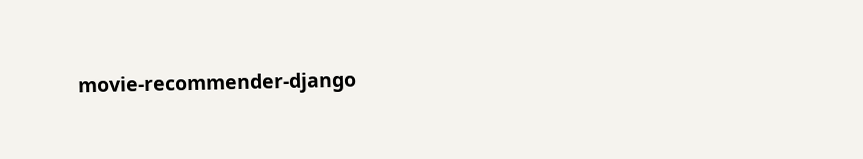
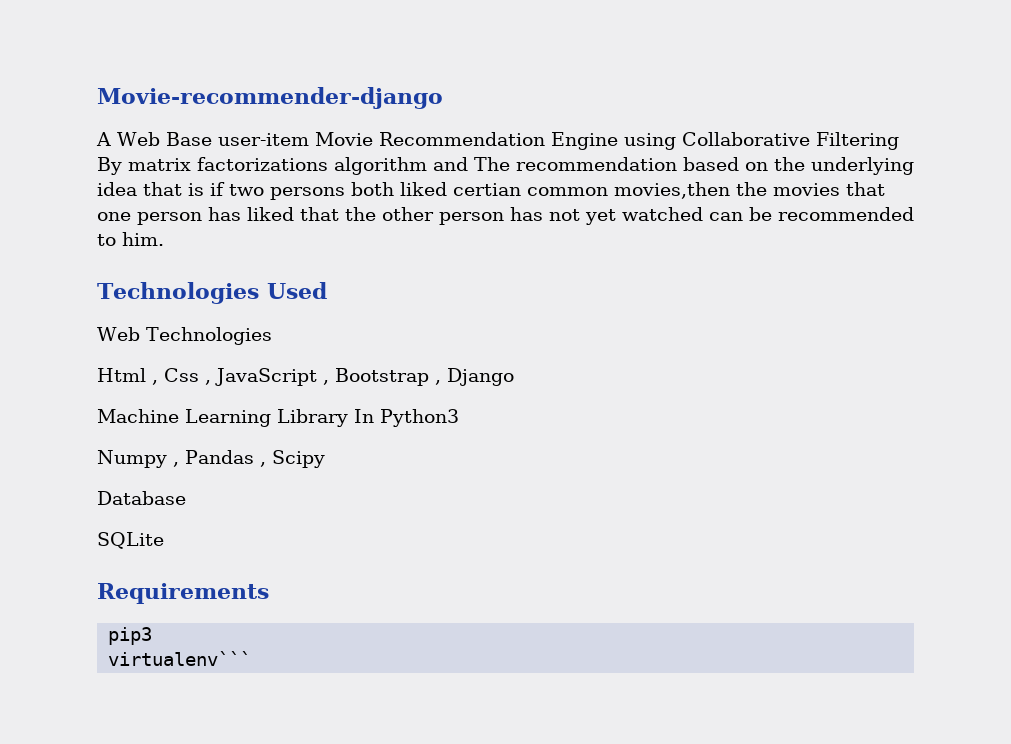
[77,71,357,98] movie-recommender-django -> [97,87,443,109] [96,132,899,150] [97,157,914,175] [97,182,885,200] [97,207,914,225] [97,232,164,246] [97,282,327,304] [97,327,272,345] [97,368,514,386] [97,409,459,427] [97,450,325,468] [97,491,186,505] [97,532,164,549] [97,583,269,604] [108,627,153,645] [108,651,252,666] Movie-recommender-django // A Web Base user-item Movie Recommendation Engine using Collaborative Filtering By matrix factorizations algorithm and The recommendation based on the underlying idea that is if two persons both liked certian common movies,then the movies that one person has liked that the other person has not yet watched can be recommended to him. // Technologies Used // Web Technologies // Html , Css , JavaScript , Bootstrap , Django // Machine Learning Library In Python3 // Numpy , Pandas , Scipy // Database // SQLite // Requirements // pip3 // virtualenv```

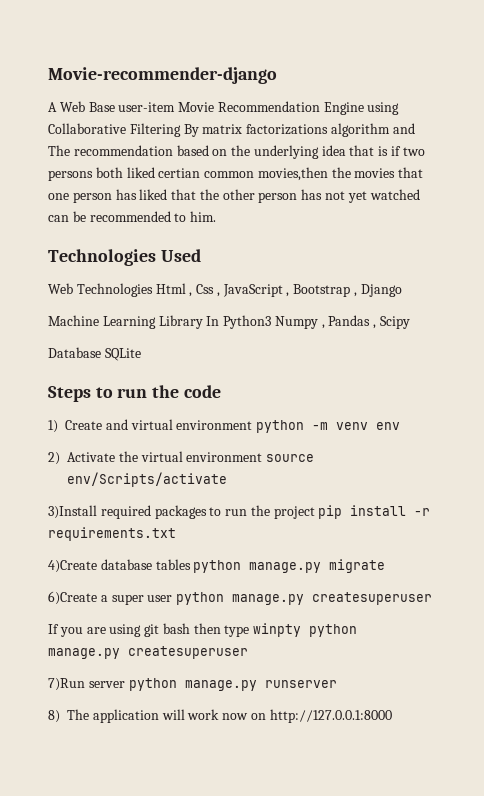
(272, 336) // -> (153, 290) none
(459, 418) // -> (272, 322) none
(186, 498) // -> (101, 352) none
[97,583,269,604] [108,627,153,645] [108,651,252,666] Requirements // pip3 // virtualenv``` -> [48,385,221,402] [48,419,401,433] [48,451,315,465] [67,472,227,487] [48,505,431,519] [48,527,176,541] [48,559,386,573] [48,591,433,605] [48,623,358,637] [48,646,248,659] [48,678,337,691] [48,709,392,723] Steps to run the code // 1) Create and virtual environment python -m venv env // 2) Activate the virtual environment source env/Scripts/activate // 3)Install required packages to run the project pip install -r requirements.txt // 4)Create database tables python manage.py migrate // 6)Create a super user python manage.py createsuperuser // If you are using git bash then type winpty python manage.py createsuperuser // 7)Run server python manage.py runserver // 8) The application will work now on http://127.0.0.1:8000

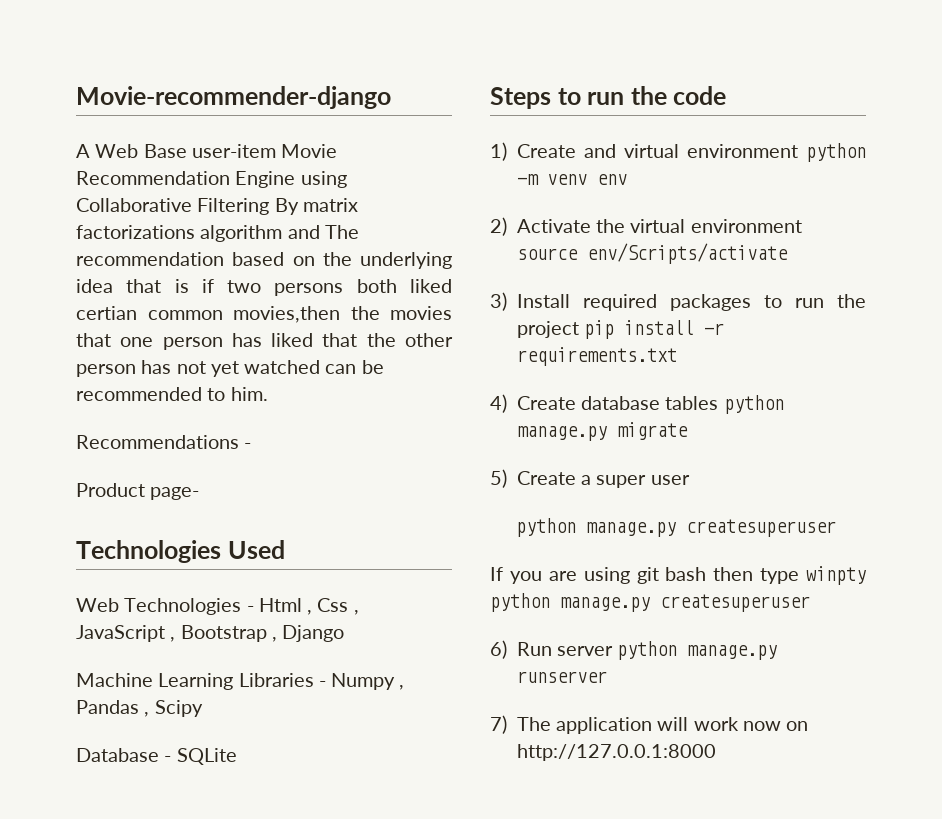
(217, 216) none -> [76,435,252,449] [76,483,200,500] // Recommendations - // Product page-
(153, 290) none -> [246,606,254,612] -
[158,315,272,329] Library In Python3 -> [238,673,326,687] Libraries -
(101, 352) none -> [164,756,172,762] -
[48,505,97,519] 3)Install -> [490,292,570,311] 3) Install
[48,560,97,573] 4)Create -> [490,394,576,413] 4) Create
[48,591,97,605] 6)Create -> [490,469,576,488] 5) Create
(173, 598) none -> (690, 480) //
[48,678,85,691] 7)Run -> [490,640,552,659] 6) Run
[48,710,60,723] 8) -> [490,715,507,734] 7)

